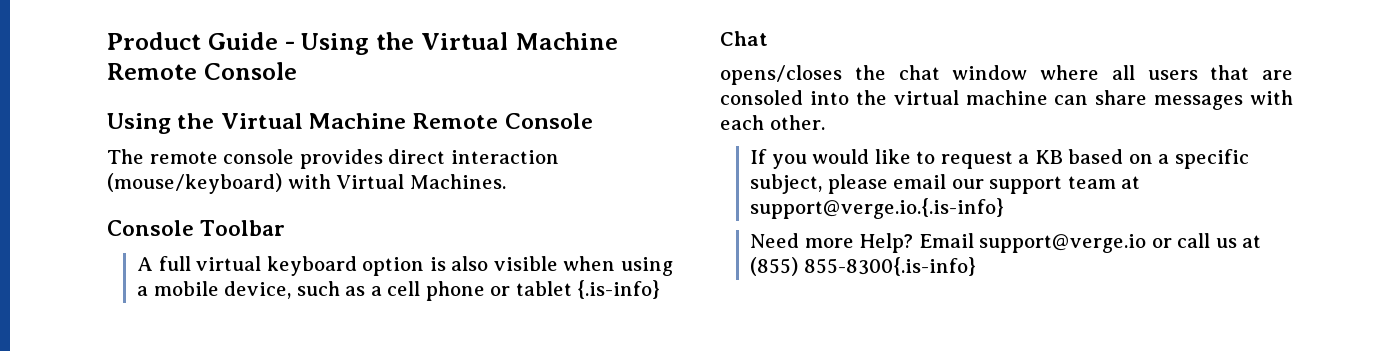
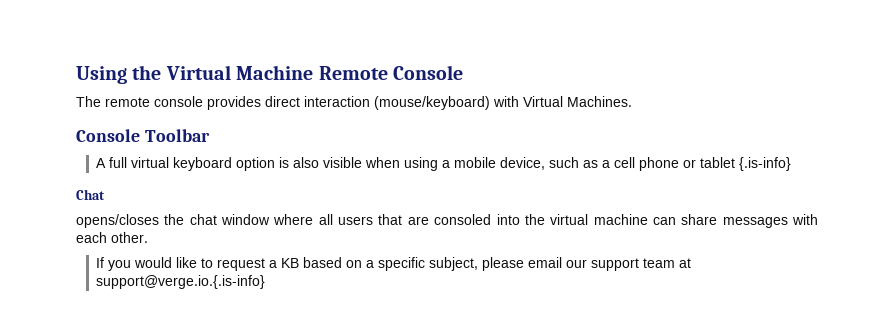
[107,32,618,55] [107,62,297,80] Product Guide - Using the Virtual Machine Remote Console // -> (76, 75) none
[750,233,1262,253] [750,257,976,276] // Need more Help? Email support@verge.io or call us at (855) 855-8300{.is-info} -> (266, 282) none

